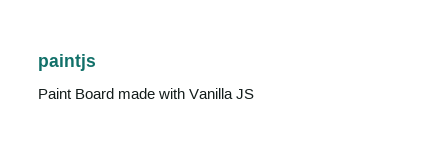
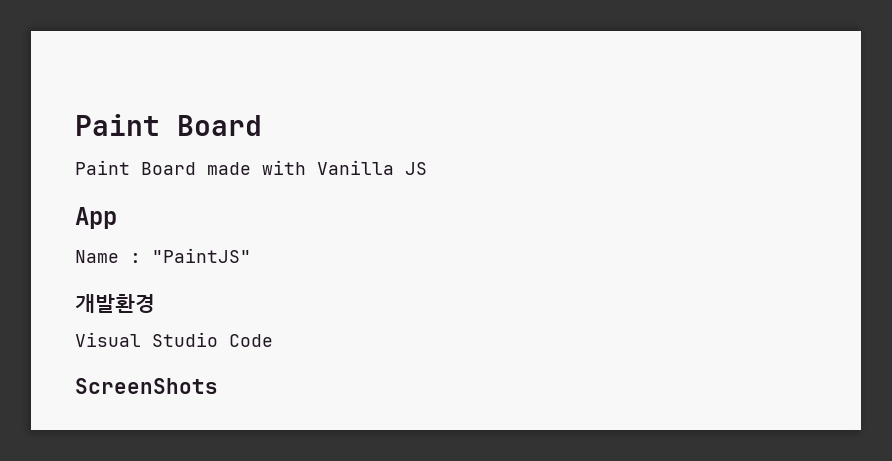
[38,54,96,71] paintjs -> [75,114,262,136] Paint Board
(255, 94) none -> [75,207,117,229] [75,248,251,263] [75,294,155,313] [75,332,273,347] [75,378,218,394] // App // Name : "PaintJS" // 개발환경 // Visual Studio Code // ScreenShots

